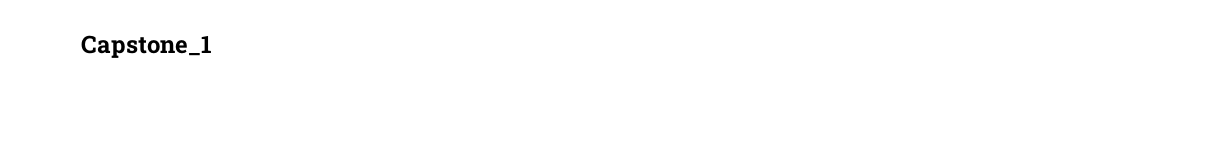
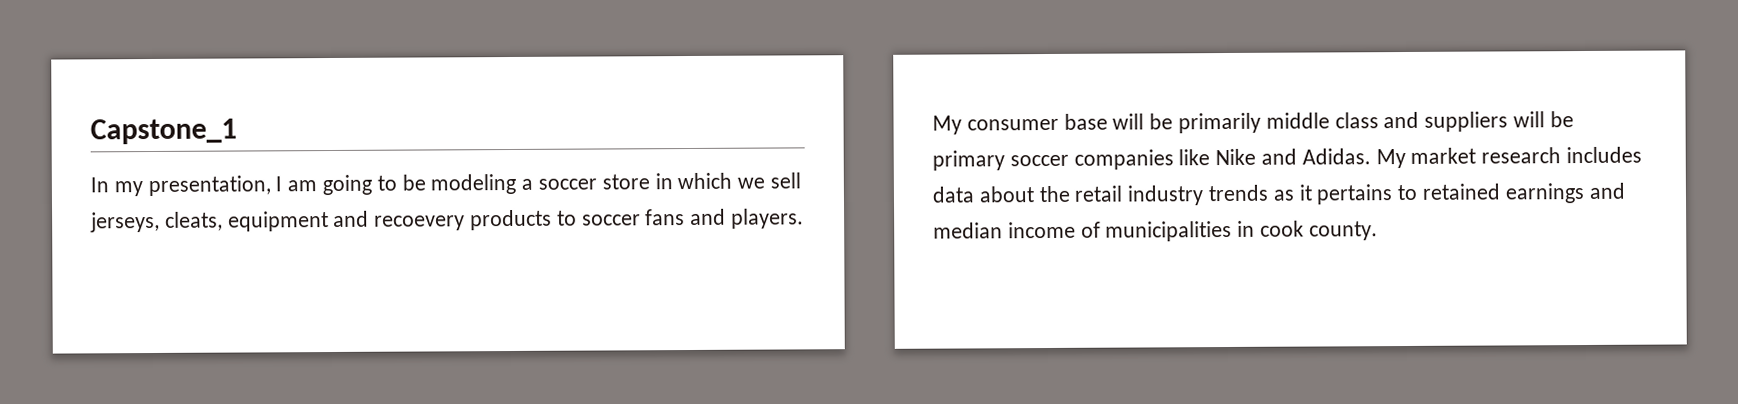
(212, 46) none -> [90,172,802,197] [90,208,805,233] [932,111,1574,135] [932,146,1643,171] [932,182,1625,206] [933,220,1378,242] // In my presentation, I am going to be modeling a soccer store in which we sell jerseys, cleats, equipment and recoevery products to soccer fans and players. My consumer base will be primarily middle class and suppliers will be primary soccer companies like Nike and Adidas. My market research includes data about the retail industry trends as it pertains to retained earnings and median income of municipalities in cook county.

